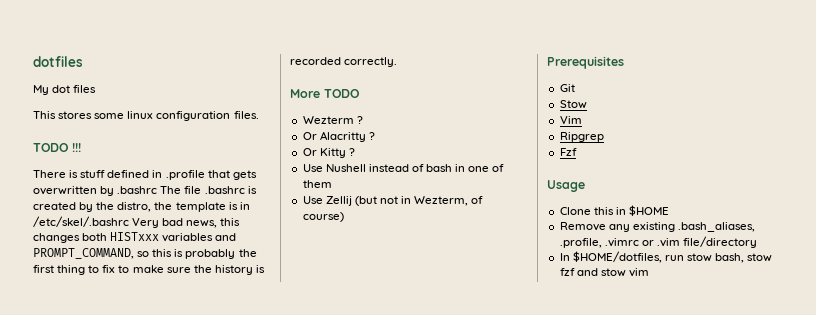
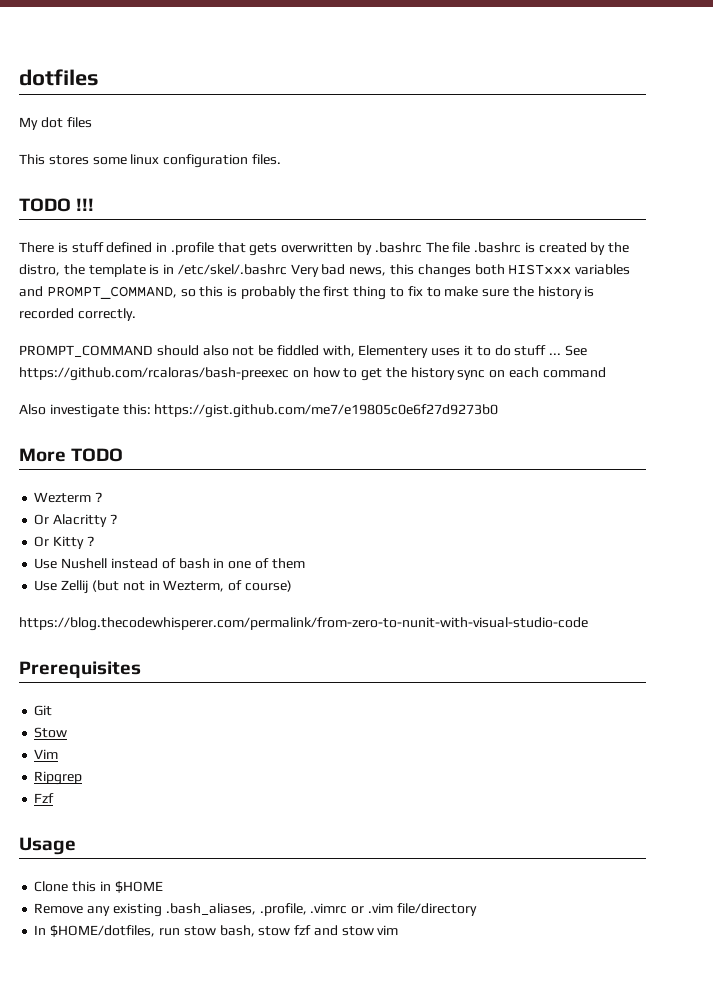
(398, 62) none -> [19,345,587,358] [19,367,606,381] [19,404,499,418] // PROMPT_COMMAND should also not be fiddled with, Elementery uses it to do stuff ... See https://github.com/rcaloras/bash-preexec on how to get the history sync on each command // Also investigate this: https://gist.github.com/me7/e19805c0e6f27d9273b0
(344, 217) none -> [19,617,588,631] // https://blog.thecodewhisperer.com/permalink/from-zero-to-nunit-with-visual-studio-code

